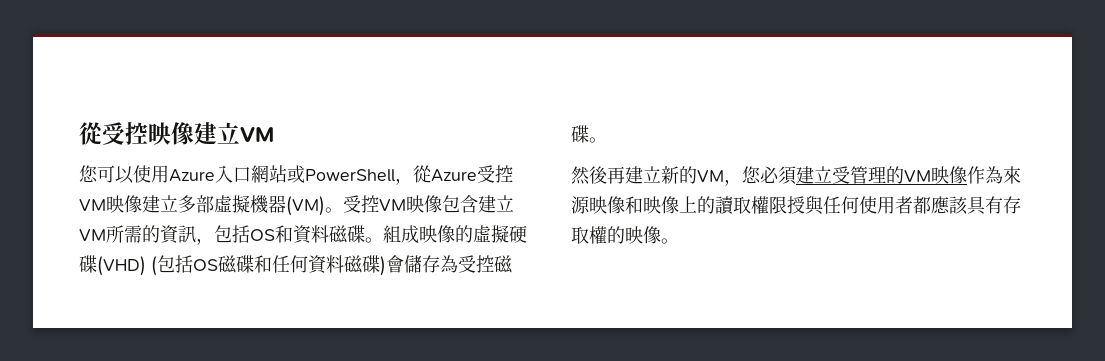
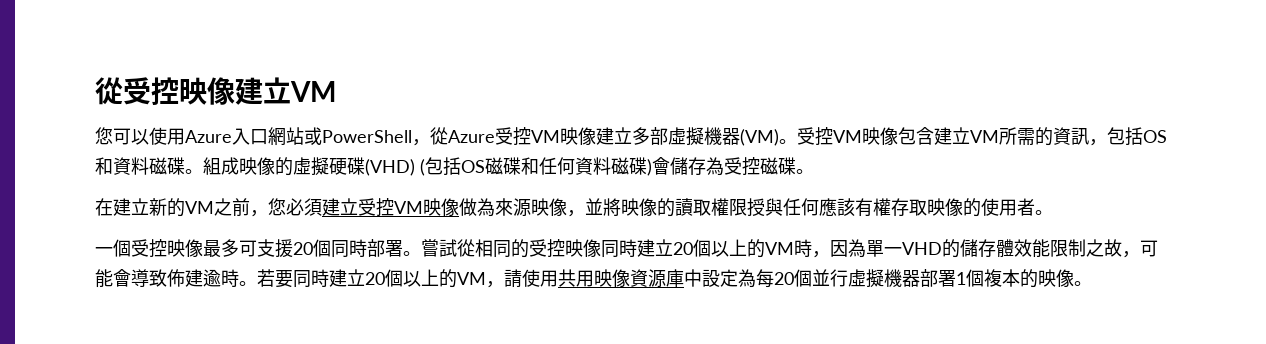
[571,166,625,185] 然後再 -> [95,198,113,216] 在
(724, 176) none -> [214,198,250,216] 之前
[850,166,985,184] 管理的VM映像作 -> [376,198,477,217] 控VM映像做
[625,196,697,214] 和映像上 -> [567,198,657,217] ，並將映像
[859,196,1021,215] [571,226,607,244] 使用者都應該具有存取權 -> [819,198,1053,217] [95,239,1158,258] [95,269,1020,288] 應該有權存取映像的使用者。 // 一個受控映像最多可支援20個同時部署。嘗試從相同的受控映像同時建立20個以上的VM時，因為單一VHD的儲存體效能限制之故，可能會導致佈建逾時。若要同時建立20個以上的VM，請使用共用映像資源庫中設定為每20個並行虛擬機器部署1個複本

